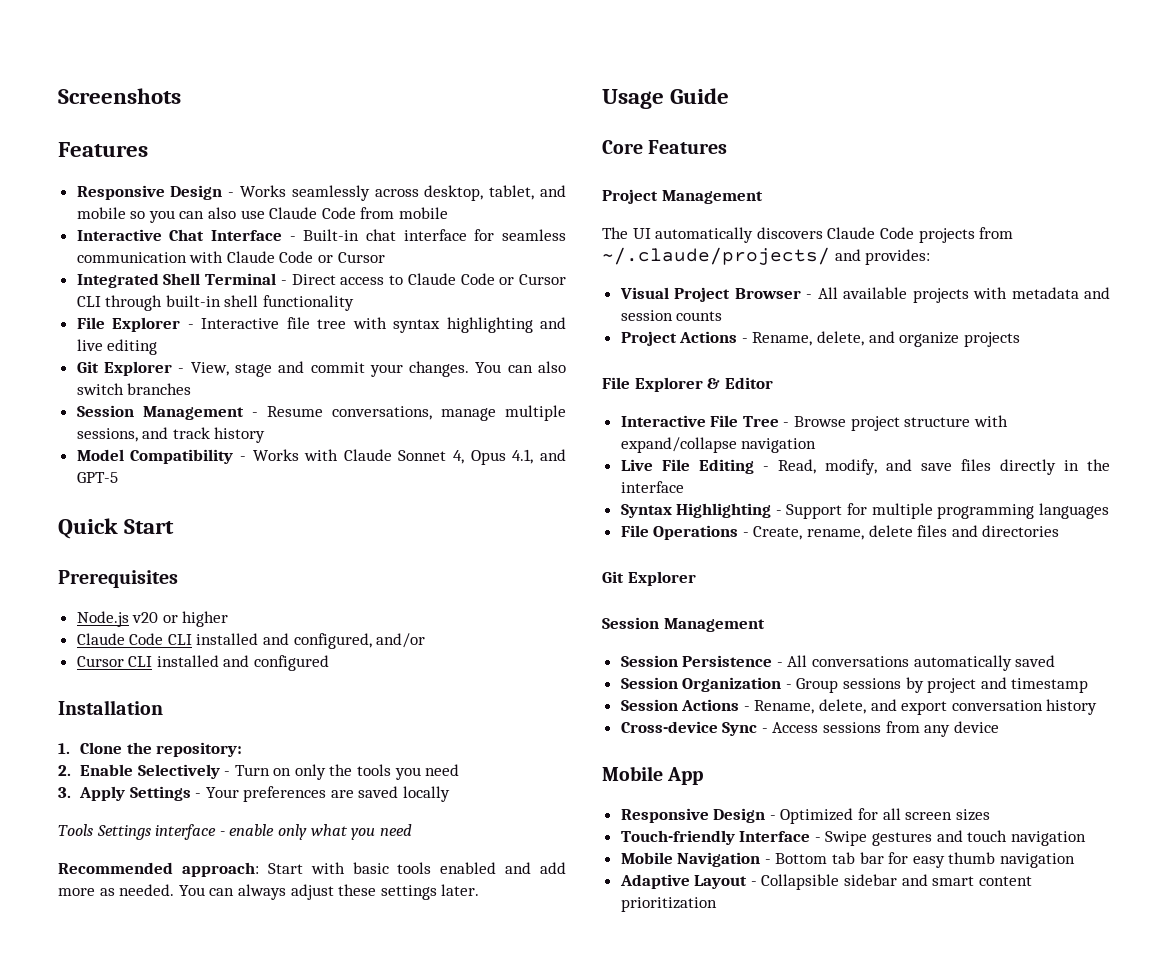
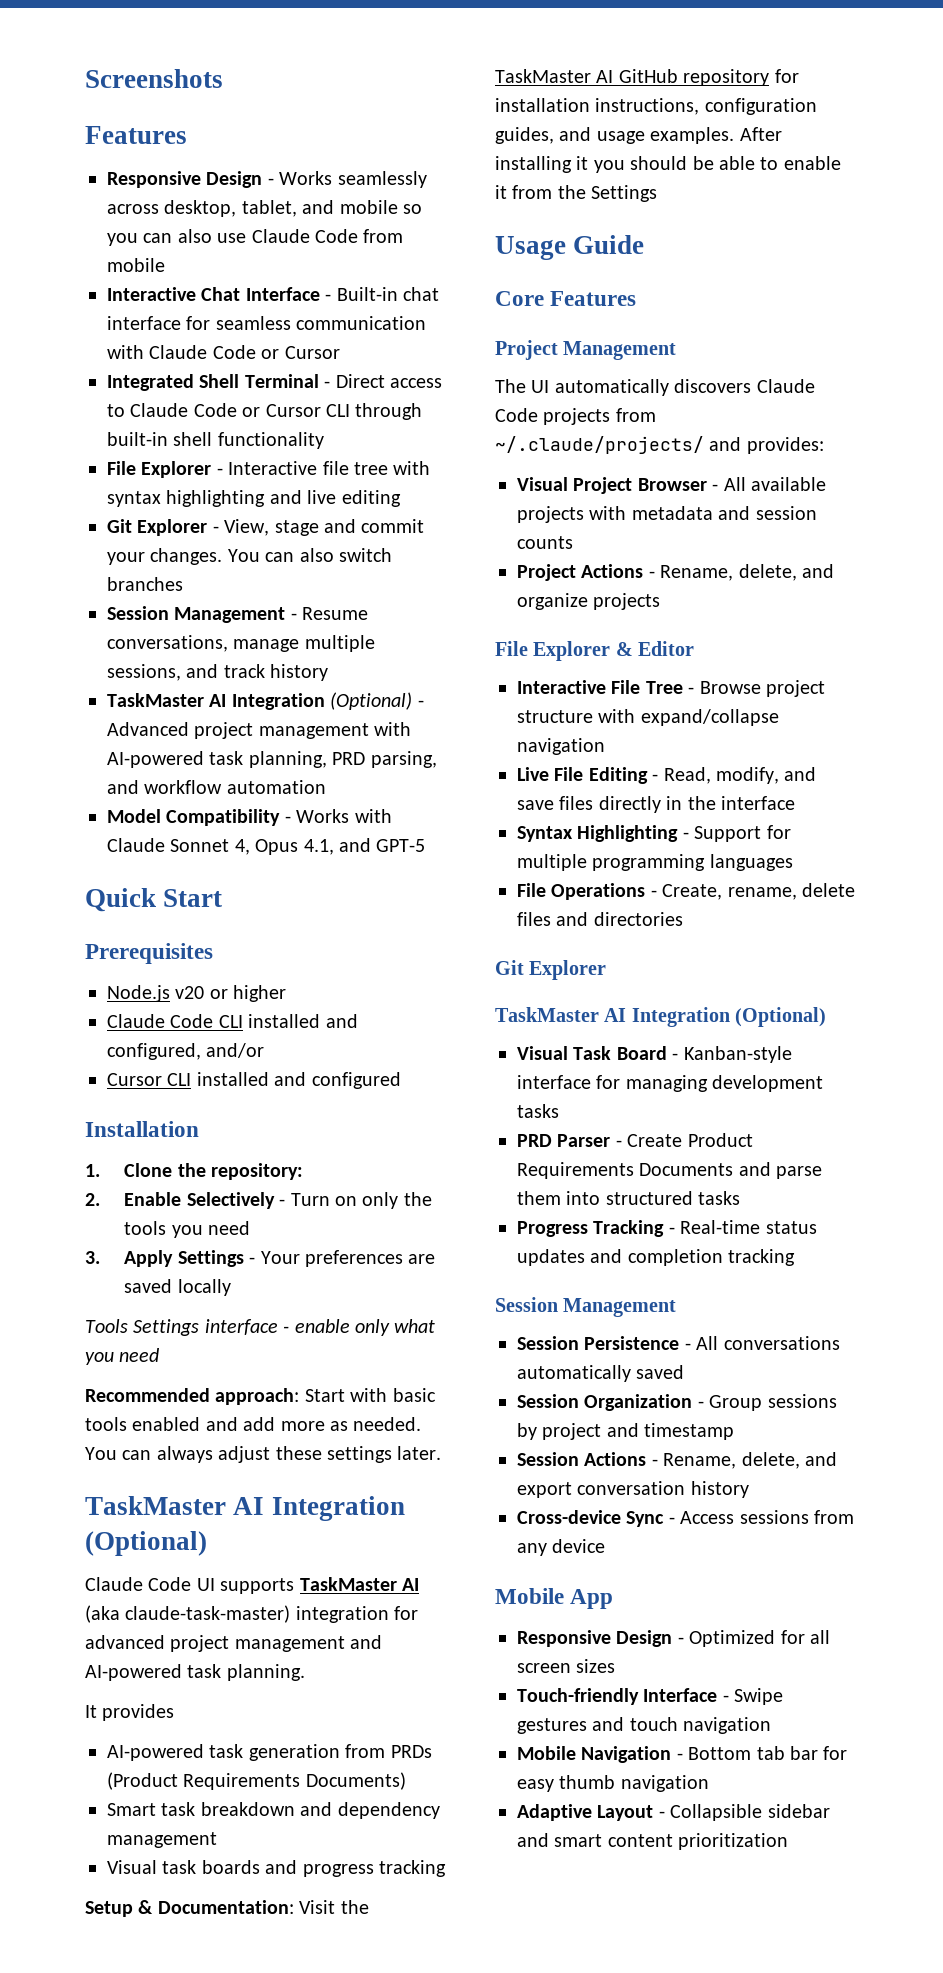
(266, 435) none -> [107,692,424,710] [107,722,412,739] [107,751,437,768] [107,780,326,794] // TaskMaster AI Integration (Optional) - Advanced project management with AI-powered task planning, PRD parsing, and workflow automation
(480, 890) none -> [85,1496,405,1521] [85,1531,207,1556] [85,1577,419,1594] [85,1605,419,1623] [85,1635,383,1652] [85,1664,305,1681] [85,1704,175,1721] [107,1744,432,1761] [107,1772,406,1790] [107,1802,440,1819] [107,1832,217,1848] [107,1860,446,1877] [85,1900,369,1917] [495,69,799,86] [495,98,817,115] [495,127,782,144] [495,156,841,173] [495,185,658,202] // TaskMaster AI Integration (Optional) // Claude Code UI supports TaskMaster AI (aka claude-task-master) integration for advanced project management and AI-powered task planning. // It provides // AI-powered task generation from PRDs (Product Requirements Documents) // Smart task breakdown and dependency management // Visual task boards and progress tracking // Setup & Documentation: Visit the TaskMaster AI GitHub repository for installation instructions, configuration guides, and usage examples. After installing it you should be able to enable it from the Settings
(696, 578) none -> [495,1007,827,1027] [517,1046,792,1063] [517,1075,824,1092] [517,1104,559,1118] [517,1133,753,1147] [517,1162,823,1179] [517,1191,741,1205] [517,1220,817,1237] [517,1249,796,1266] // TaskMaster AI Integration (Optional) // Visual Task Board - Kanban-style interface for managing development tasks // PRD Parser - Create Product Requirements Documents and parse them into structured tasks // Progress Tracking - Real-time status updates and completion tracking

